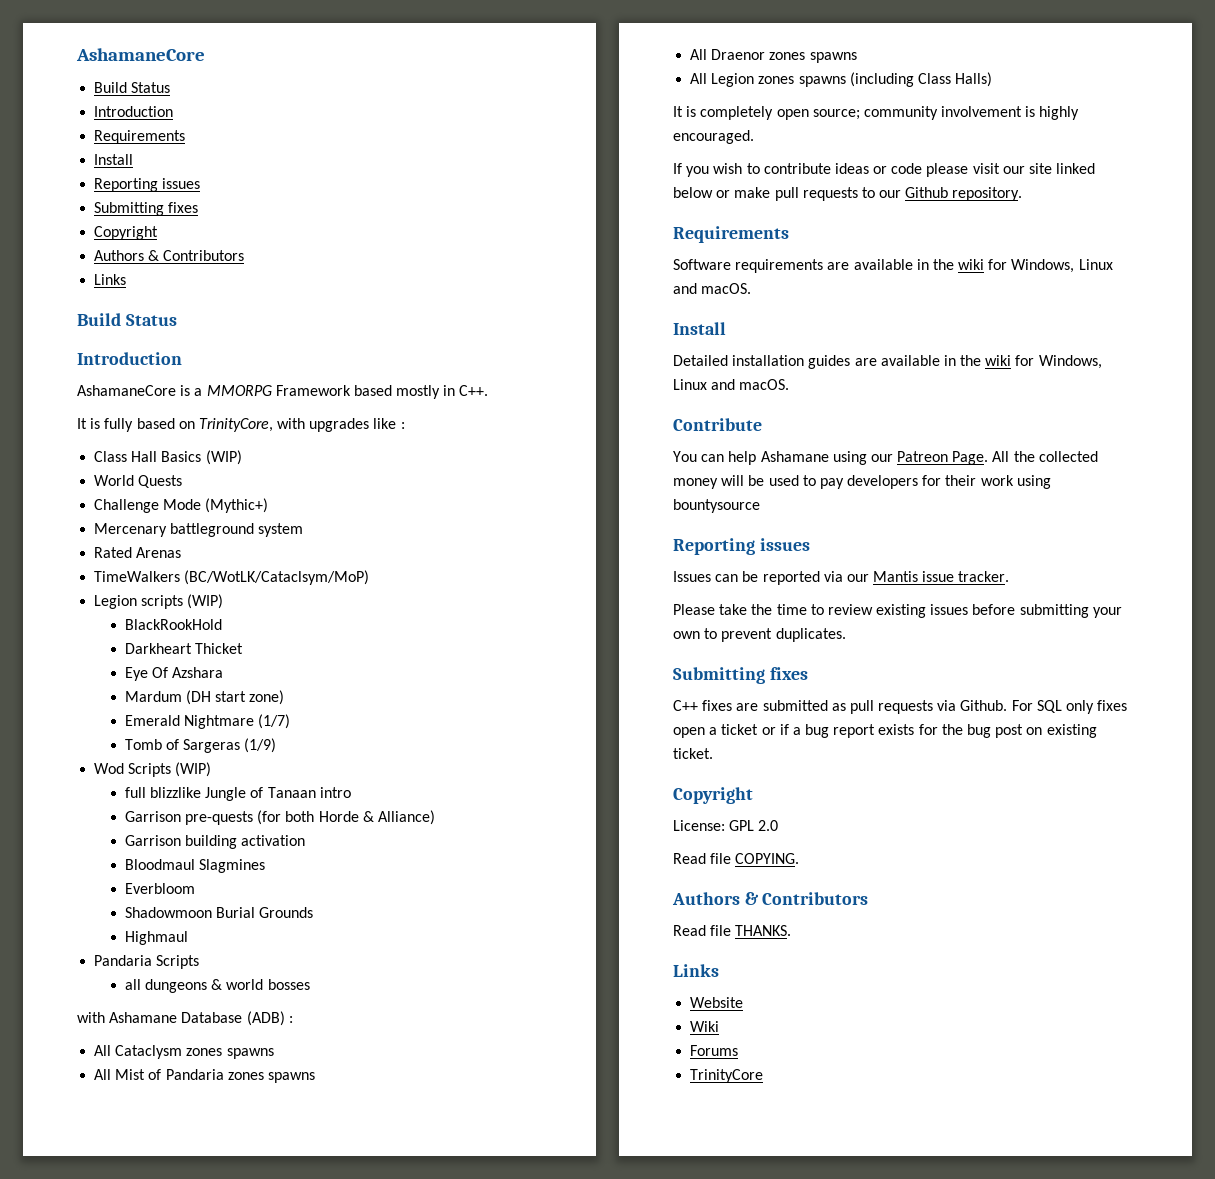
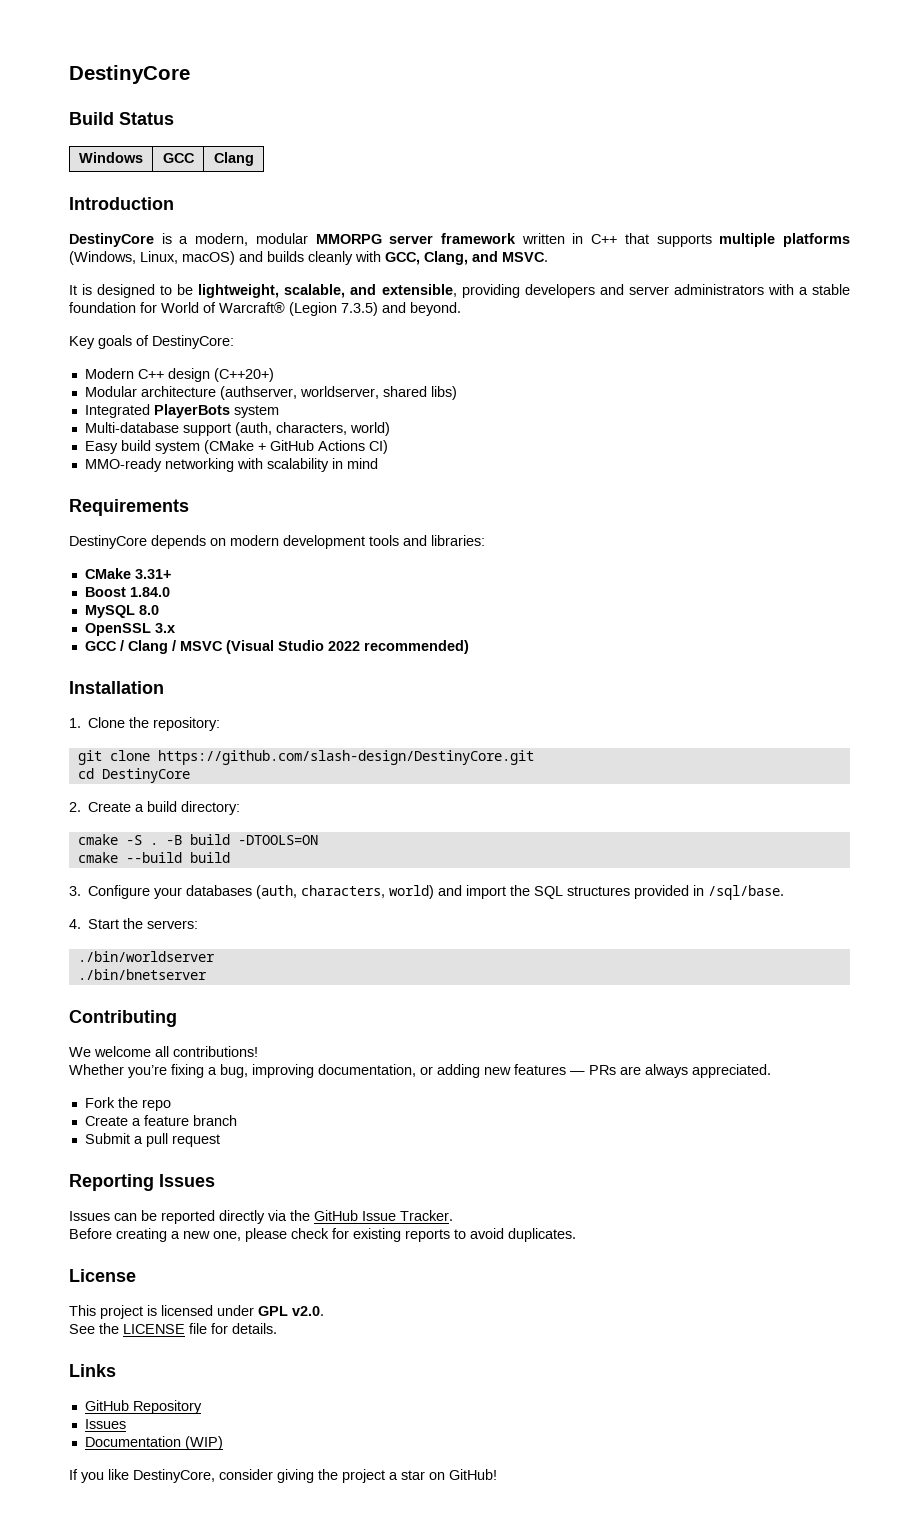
[76,48,205,61] [94,82,171,93] [94,106,174,117] [94,130,186,144] [94,154,134,165] [94,178,201,192] [94,202,199,216] [94,226,159,240] [94,250,245,261] [94,274,127,285] [77,313,177,326] [77,352,182,365] [77,385,489,399] [77,418,405,432] [94,450,242,465] [94,475,183,488] [94,498,269,513] [94,523,304,537] [94,547,182,558] [94,570,370,585] [94,594,224,609] [124,619,222,630] [124,643,244,654] [124,667,224,681] [124,690,285,705] [124,714,291,729] [124,738,277,753] [94,762,212,777] [124,787,351,801] [124,810,436,825] [124,835,306,849] [124,859,266,873] [124,883,195,894] [124,907,314,918] [124,931,188,945] [94,955,200,969] [124,979,310,993] [77,1011,293,1026] [94,1045,274,1059] [94,1069,315,1083] [690,49,857,63] [690,72,993,87] [673,106,1080,120] [673,130,754,144] [673,163,1096,177] [673,187,1023,201] [673,226,789,243] [673,259,1113,273] [673,283,752,294] [673,322,726,335] [673,355,1102,369] [673,379,790,390] [673,418,762,431] [673,451,1098,465] [673,475,1051,489] [673,499,760,513] [673,538,810,555] AshamaneCore // Build Status // Introduction // Requirements // Install // Reporting issues // Submitting fixes // Copyright // Authors & Contributors // Links // Build Status // Introduction // AshamaneCore is a MMORPG Framework based mostly in C++. // It is fully based on TrinityCore, with upgrades like : // Class Hall Basics (WIP) // World Quests // Challenge Mode (Mythic+) // Mercenary battleground system // Rated Arenas // TimeWalkers (BC/WotLK/Cataclsym/MoP) // Legion scripts (WIP) // BlackRookHold // Darkheart Thicket // Eye Of Azshara // Mardum (DH start zone) // Emerald Nightmare (1/7) // Tomb of Sargeras (1/9) // Wod Scripts (WIP) // full blizzlike Jungle of Tanaan intro // Garrison pre-quests (for both Horde & Alliance) // Garrison building activation // Bloodmaul Slagmines // Everbloom // Shadowmoon Burial Grounds // Highmaul // Pandaria Scripts // all dungeons & world bosses // with Ashamane Database (ADB) : // All Cataclysm zones spawns // All Mist of Pandaria zones spawns // All Draenor zones spawns // All Legion zones spawns (including Class Halls) // It is completely open source; community involvement is highly encouraged. // If you wish to contribute ideas or code please visit our site linked below or make pull requests to our Github repository. // Requirements // Software requirements are available in the wiki for Windows, Linux and macOS. // Install // Detailed installation guides are available in the wiki for Windows, Linux and macOS. // Contribute // You can help Ashamane using our Patreon Page. All the collected money will be used to pay developers for their work using bountysource // Reporting issues -> [69,65,190,84] [69,112,174,125] [79,152,143,163] [162,153,195,163] [213,152,254,166] [69,197,174,210] [69,233,850,247] [69,251,548,265] [69,284,850,298] [69,302,461,316] [69,335,234,349] [84,368,274,382] [84,386,457,400] [84,404,279,418] [84,422,390,436] [84,440,388,454] [84,458,378,472] [69,499,189,516] [69,535,485,549] [84,568,171,579] [84,587,170,597] [84,605,159,618] [84,623,175,636] [84,640,469,654] [69,681,164,694] [69,717,221,731] [77,750,534,765] [77,768,190,783] [69,801,241,815] [77,834,318,845] [77,852,230,863] [69,885,785,900] [69,918,199,929] [77,951,215,962] [77,969,207,980] [69,1010,177,1027] [69,1046,258,1057] [69,1064,771,1078] [84,1097,171,1111] [84,1115,237,1126] [84,1133,220,1147] [69,1174,215,1191] DestinyCore // Build Status // Windows | GCC | Clang // Introduction // DestinyCore is a modern, modular MMORPG server framework written in C++ that supports multiple platforms (Windows, Linux, macOS) and builds cleanly with GCC, Clang, and MSVC. // It is designed to be lightweight, scalable, and extensible, providing developers and server administrators with a stable foundation for World of Warcraft® (Legion 7.3.5) and beyond. // Key goals of DestinyCore: // Modern C++ design (C++20+) // Modular architecture (authserver, worldserver, shared libs) // Integrated PlayerBots system // Multi-database support (auth, characters, world) // Easy build system (CMake + GitHub Actions CI) // MMO-ready networking with scalability in mind // Requirements // DestinyCore depends on modern development tools and libraries: // CMake 3.31+ // Boost 1.84.0 // MySQL 8.0 // OpenSSL 3.x // GCC / Clang / MSVC (Visual Studio 2022 recommended) // Installation // 1. Clone the repository: // git clone https://github.com/slash-design/DestinyCore.git // cd DestinyCore // 2. Create a build directory: // cmake -S . -B build -DTOOLS=ON // cmake --build build // 3. Configure your databases (auth, characters, world) and import the SQL structures provided in /sql/base. // 4. Start the servers: // ./bin/worldserver // ./bin/bnetserver // Contributing // We welcome all contributions! // Whether you’re fixing a bug, improving documentation, or adding new features — PRs are always appreciated. // Fork the repo // Create a feature branch // Submit a pull request // Reporting Issues
[823,571,1010,582] [673,604,1122,618] [673,628,846,642] [673,667,808,684] [673,700,1128,714] [673,724,1097,738] [673,748,713,759] [673,787,753,804] [673,820,779,831] [673,853,800,864] [672,892,869,905] [673,925,792,936] [673,964,719,977] [690,997,744,1008] [690,1021,720,1032] [690,1045,739,1056] [690,1069,764,1083] via our Mantis issue tracker. // Please take the time to review existing issues before submitting your own to prevent duplicates. // Submitting fixes // C++ fixes are submitted as pull requests via Github. For SQL only fixes open a ticket or if a bug report exists for the bug post on existing ticket. // Copyright // License: GPL 2.0 // Read file COPYING. // Authors & Contributors // Read file THANKS. // Links // Website // Wiki // Forums // TrinityCore -> [219,1210,453,1224] [69,1228,576,1242] [69,1269,136,1282] [69,1305,324,1319] [69,1323,277,1334] [69,1364,116,1377] [84,1400,202,1414] [84,1419,126,1429] [84,1436,223,1450] [69,1469,497,1483] directly via the GitHub Issue Tracker. // Before creating a new one, please check for existing reports to avoid duplicates. // License // This project is licensed under GPL v2.0. // See the LICENSE file for details. // Links // GitHub Repository // Issues // Documentation (WIP) // If you like DestinyCore, consider giving the project a star on GitHub!

